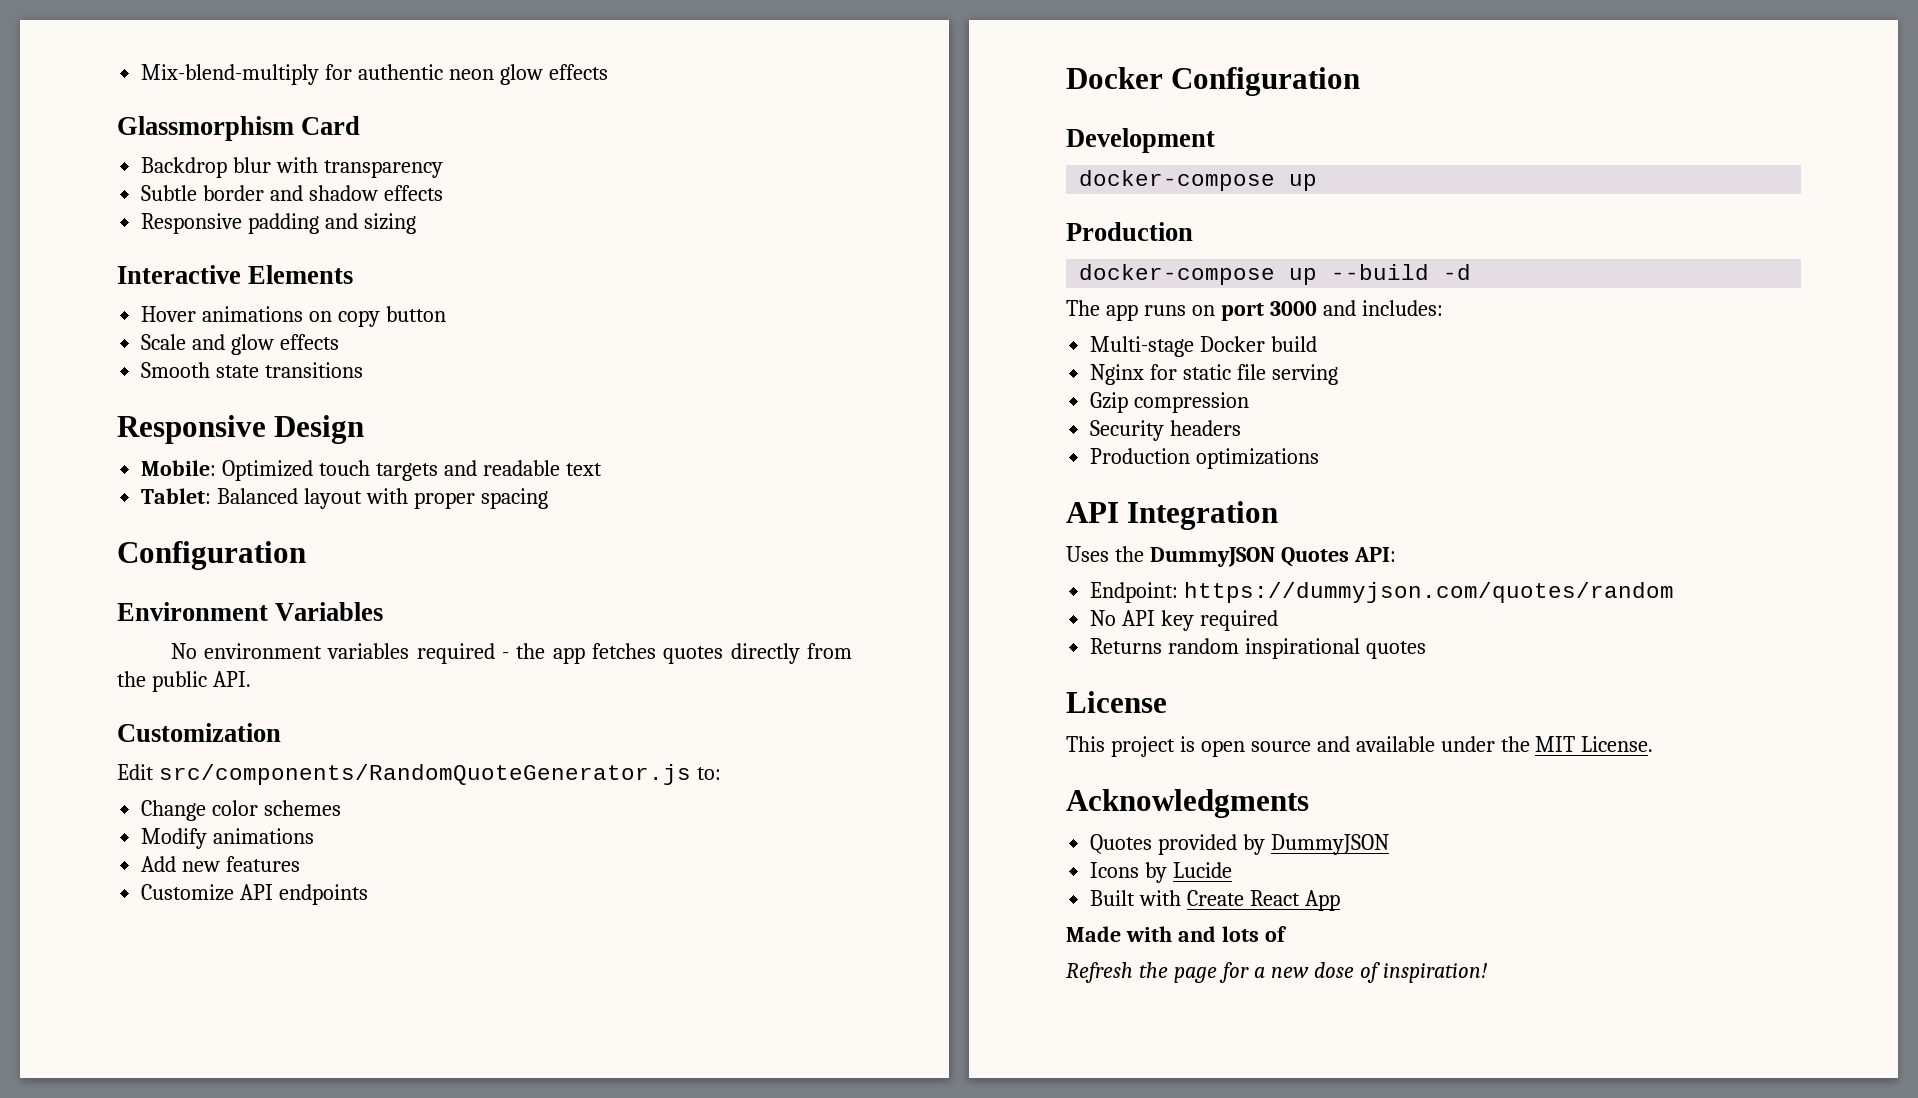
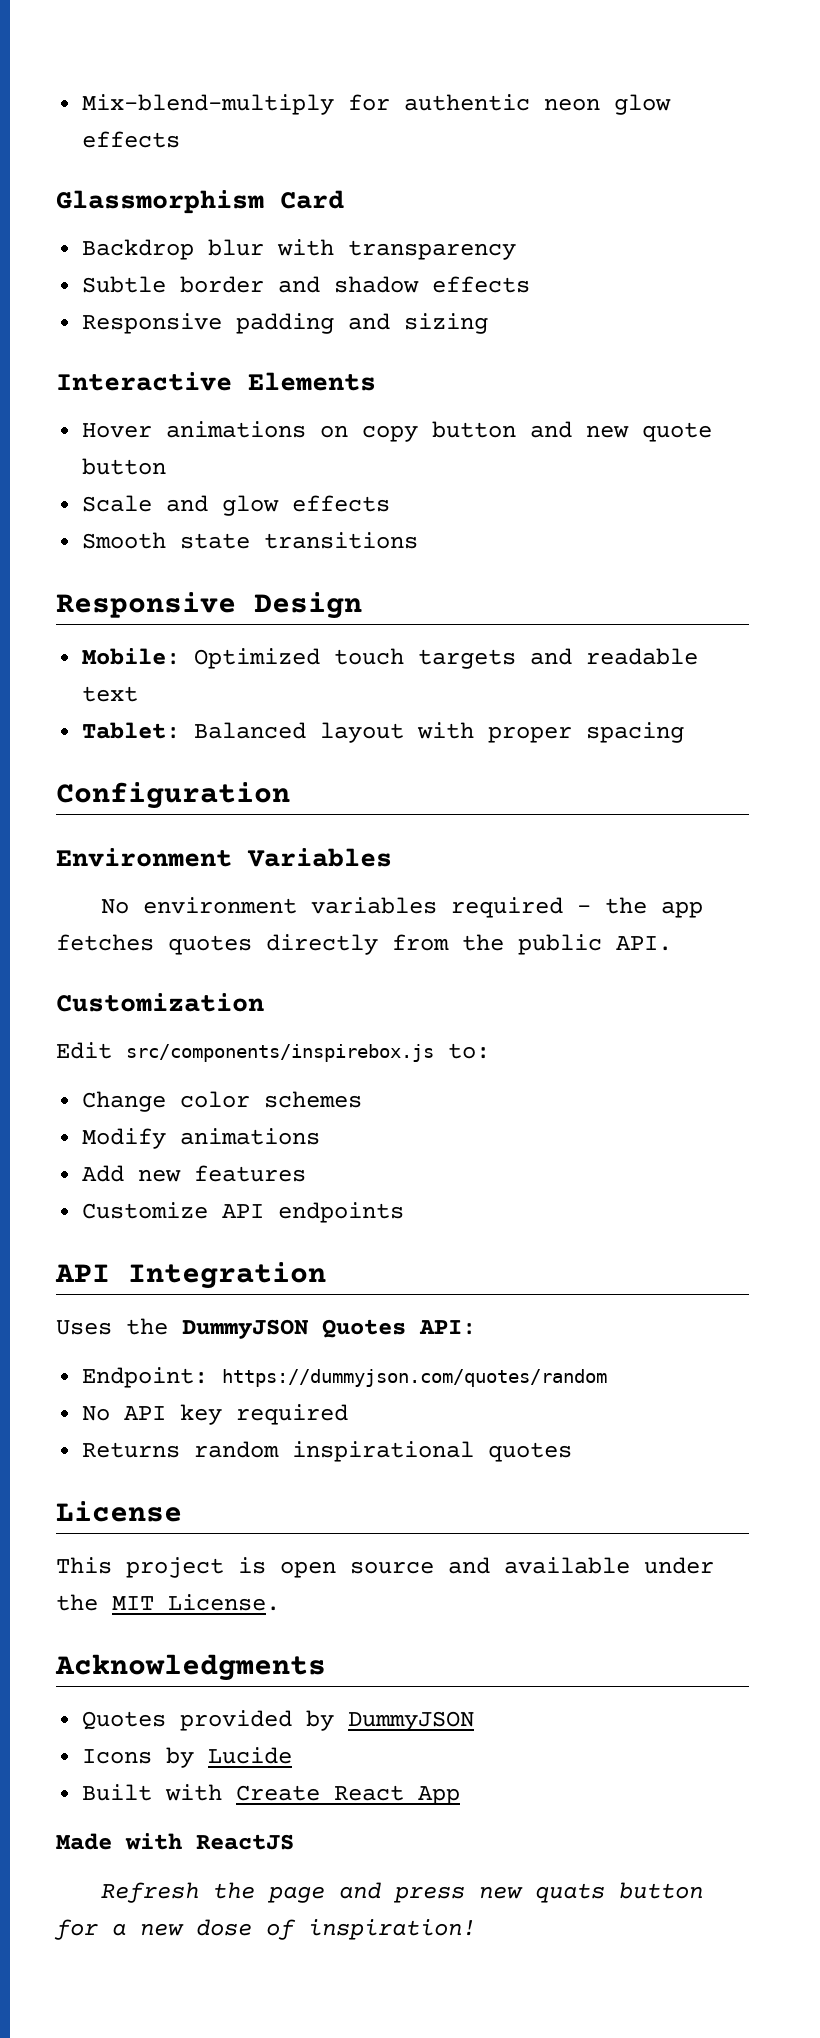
(446, 314) none -> [530,421,713,442] [82,458,167,475] and new quote button
[158,764,691,785] src/components/RandomQuoteGenerator.js -> [126,1044,434,1062] src/components/inspirebox.js
[1066,67,1361,96] [1066,128,1215,153] [1079,170,1318,191] [1066,222,1193,241] [1079,264,1472,285] [1066,300,1443,321] [1090,336,1318,357] [1090,364,1338,385] [1090,392,1250,413] [1090,420,1242,441] [1090,448,1320,469] // Docker Configuration // Development // docker-compose up // Production // docker-compose up --build -d // The app runs on port 3000 and includes: // Multi-stage Docker build // Nginx for static file serving // Gzip compression // Security headers // Production optimizations -> (405, 1212) none
[1177,926,1287,942] and lots of -> [196,1834,294,1850] ReactJS
(1217, 975) none -> [339,1882,704,1903] and press new quats button

